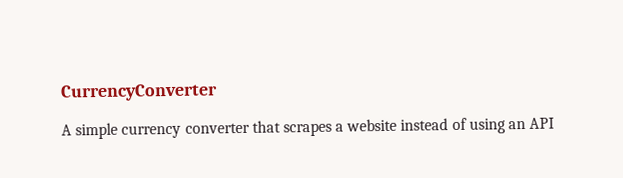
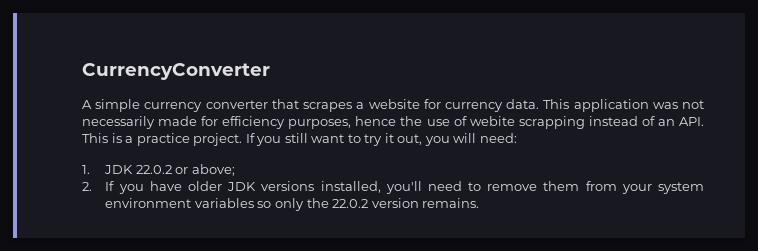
[400,117,556,134] instead of using an API -> [423,99,704,112] [82,116,704,129] [82,133,517,146] [82,164,235,176] [82,181,705,194] [105,198,480,211] for currency data. This application was not necessarily made for efficiency purposes, hence the use of webite scrapping instead of an API. This is a practice project. If you still want to try it out, you will need: // 1. JDK 22.0.2 or above; // 2. If you have older JDK versions installed, you'll need to remove them from your system environment variables so only the 22.0.2 version remains.

